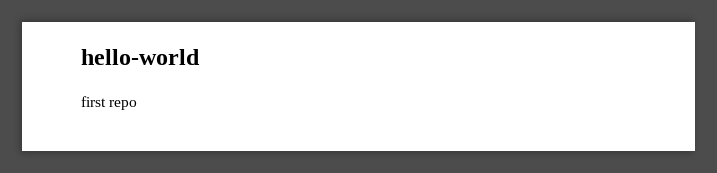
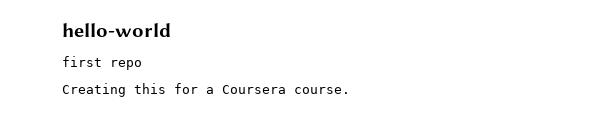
(138, 105) none -> [62,83,350,97] // Creating this for a Coursera course.

